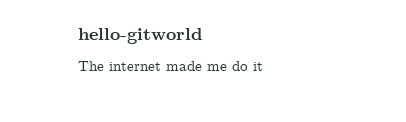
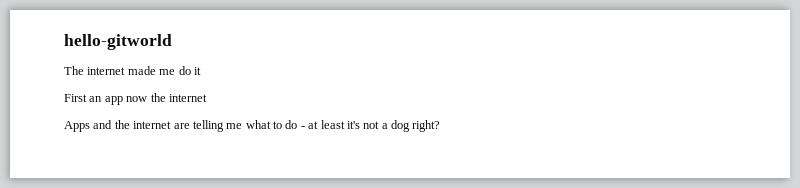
(263, 66) none -> [64,93,207,105] [64,120,441,132] // First an app now the internet // Apps and the internet are telling me what to do - at least it's not a dog right?

